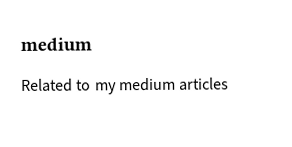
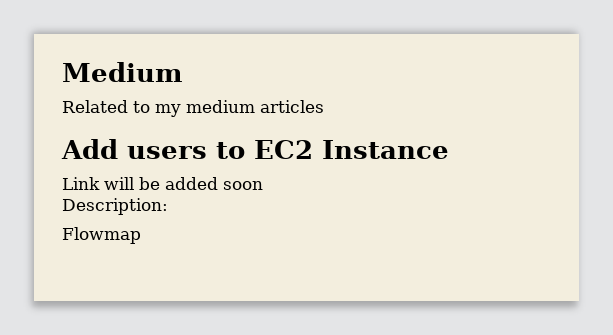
[20,37,92,52] medium -> [62,62,183,82] Medium
(230, 84) none -> [61,139,449,159] [62,177,263,190] [62,198,168,215] [62,227,141,244] // Add users to EC2 Instance // Link will be added soon // Description: // Flowmap

